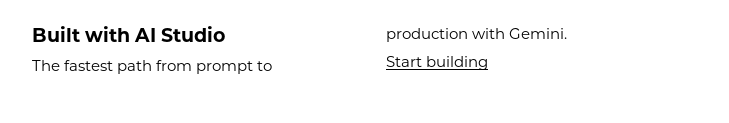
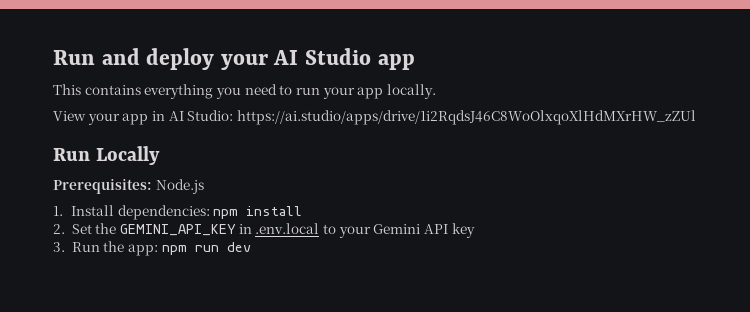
[32,26,226,42] [32,60,273,74] [386,28,568,42] [386,56,489,70] Built with AI Studio // The fastest path from prompt to production with Gemini. // Start building -> [53,48,415,70] [53,84,436,99] [53,110,696,125] [53,146,160,165] [53,179,204,194] [53,205,303,220] [53,223,475,238] [53,241,251,256] Run and deploy your AI Studio app // This contains everything you need to run your app locally. // View your app in AI Studio: https://ai.studio/apps/drive/1i2RqdsJ46C8WoOlxqoXlHdMXrHW_zZUl // Run Locally // Prerequisites: Node.js // 1. Install dependencies: npm install // 2. Set the GEMINI_API_KEY in .env.local to your Gemini API key // 3. Run the app: npm run dev

